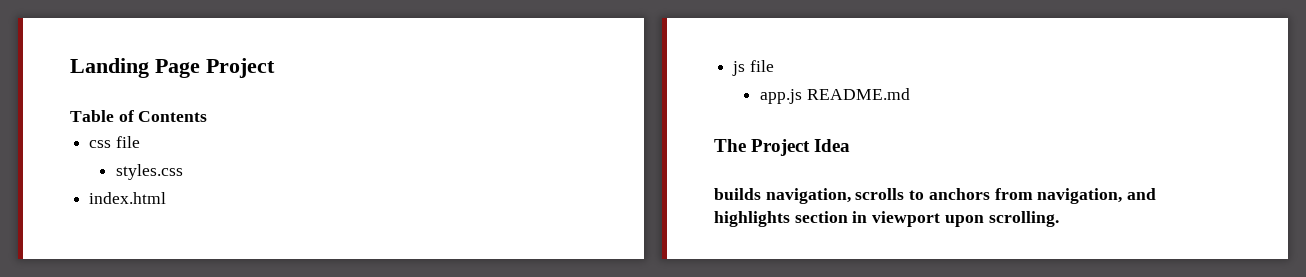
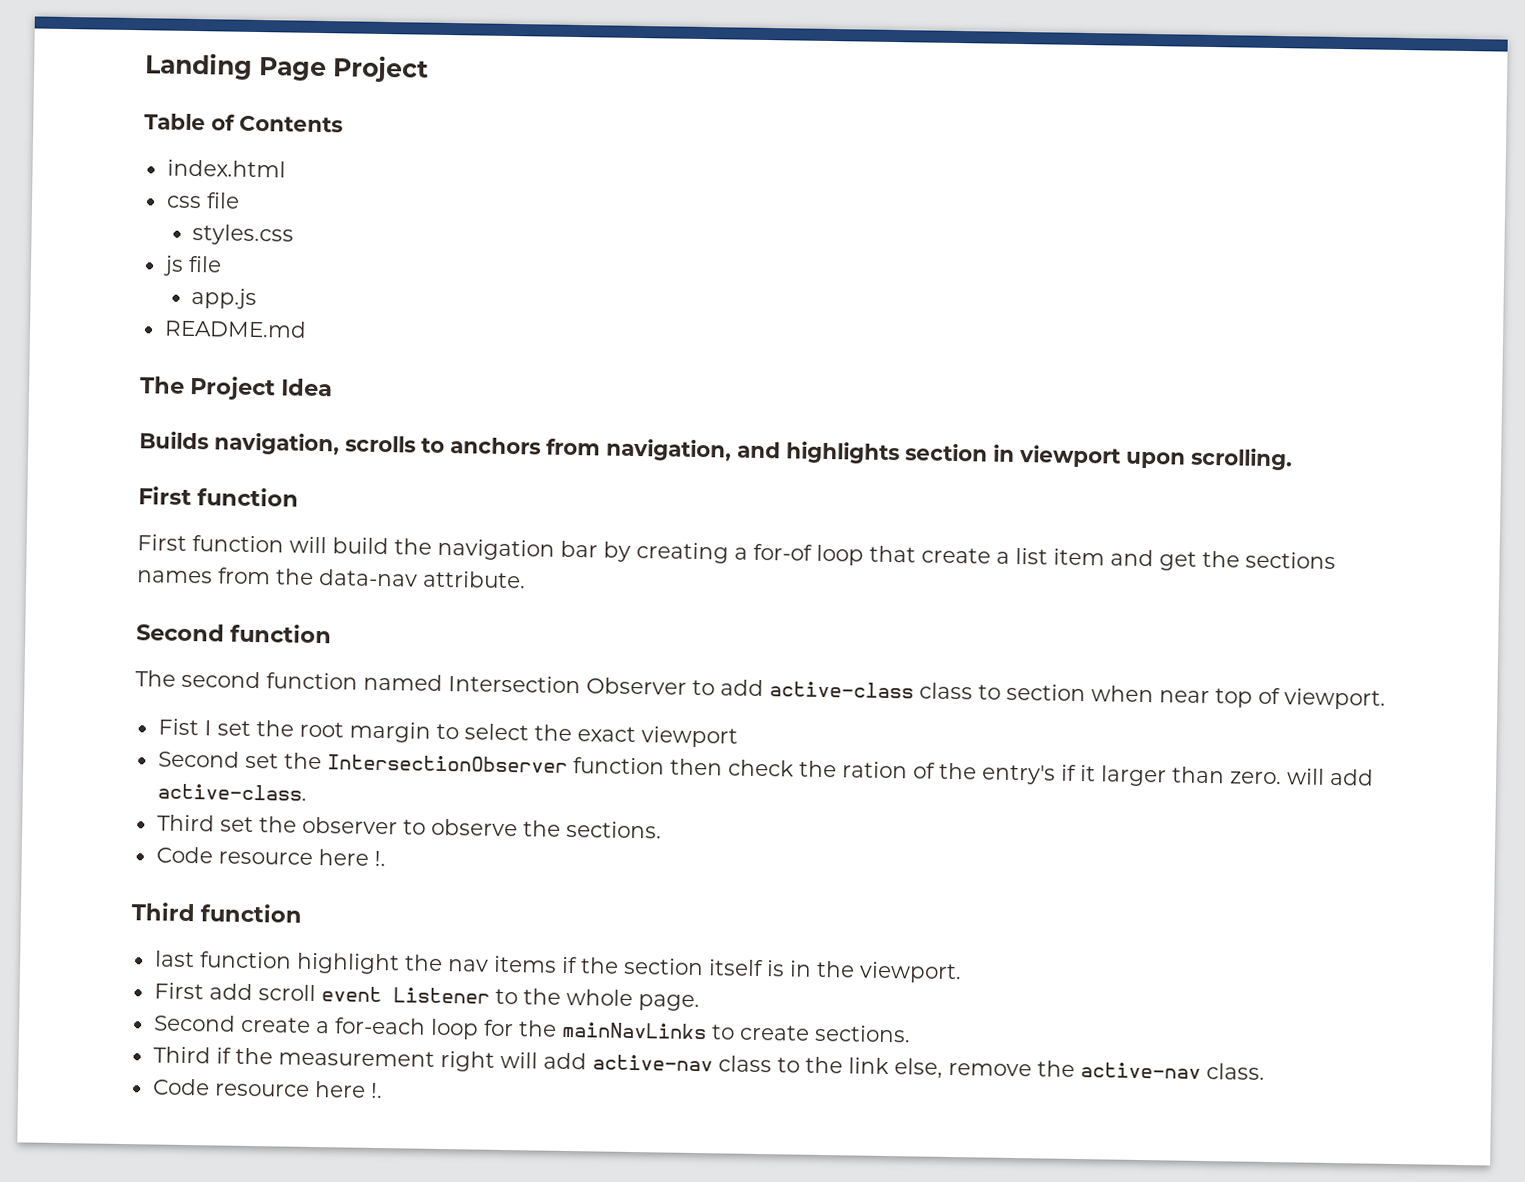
(208, 116) none -> [166,159,286,178] // index.html
[89,192,167,204] // index.html -> (295, 235) none
(802, 96) none -> (258, 298) //
[714,188,761,200] builds -> [139,431,209,450] Builds
(1059, 219) none -> [138,486,300,507] [137,534,1336,571] [137,567,526,589] [136,623,333,644] [135,670,1386,710] [157,718,738,748] [157,750,1374,787] [156,783,307,801] [156,814,662,839] [155,846,386,867] [131,902,304,923] [154,950,962,984] [153,982,700,1012] [153,1014,911,1043] [152,1046,1265,1080] [152,1078,383,1099] // First function // First function will build the navigation bar by creating a for-of loop that create a list item and get the sections names from the data-nav attribute. // Second function // The second function named Intersection Observer to add active-class class to section when near top of viewport. // Fist I set the root margin to select the exact viewport // Second set the IntersectionObserver function then check the ration of the entry's if it larger than zero. will add active-class. // Third set the observer to observe the sections. // Code resource here !. // Third function // last function highlight the nav items if the section itself is in the viewport. // First add scroll event Listener to the whole page. // Second create a for-each loop for the mainNavLinks to create sections. // Third if the measurement right will add active-nav class to the link else, remove the active-nav class. // Code resource here !.

